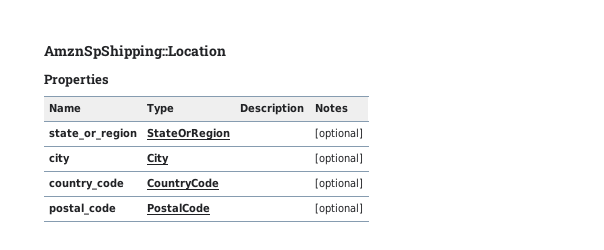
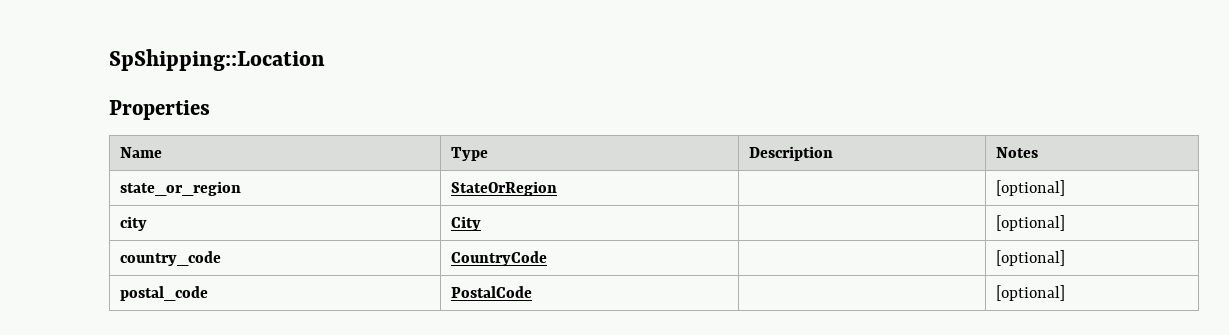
[44,45,226,59] AmznSpShipping::Location -> [109,49,325,71] SpShipping::Location

